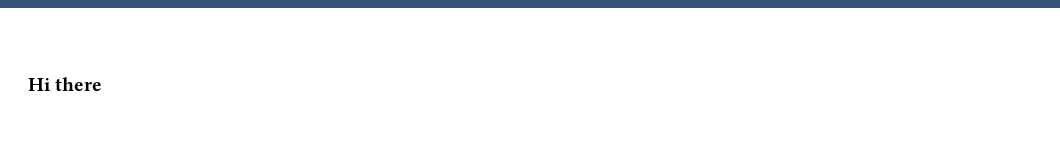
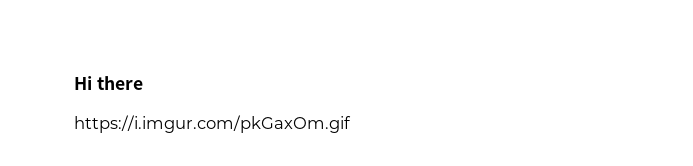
(103, 84) none -> [74,115,351,133] // https://i.imgur.com/pkGaxOm.gif

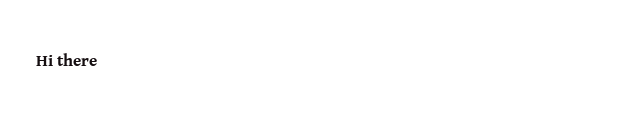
[74,115,351,133] // https://i.imgur.com/pkGaxOm.gif -> (98, 59) none

